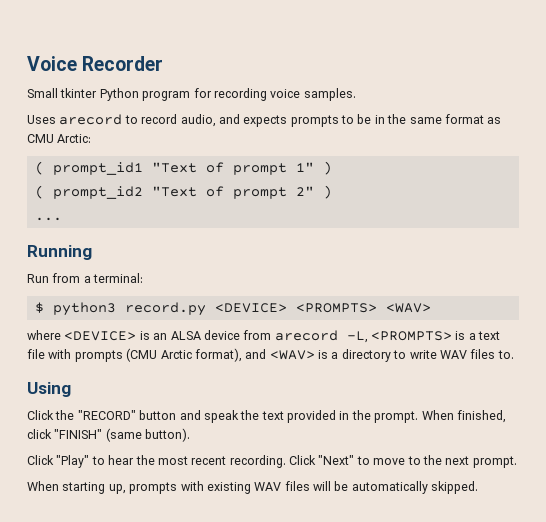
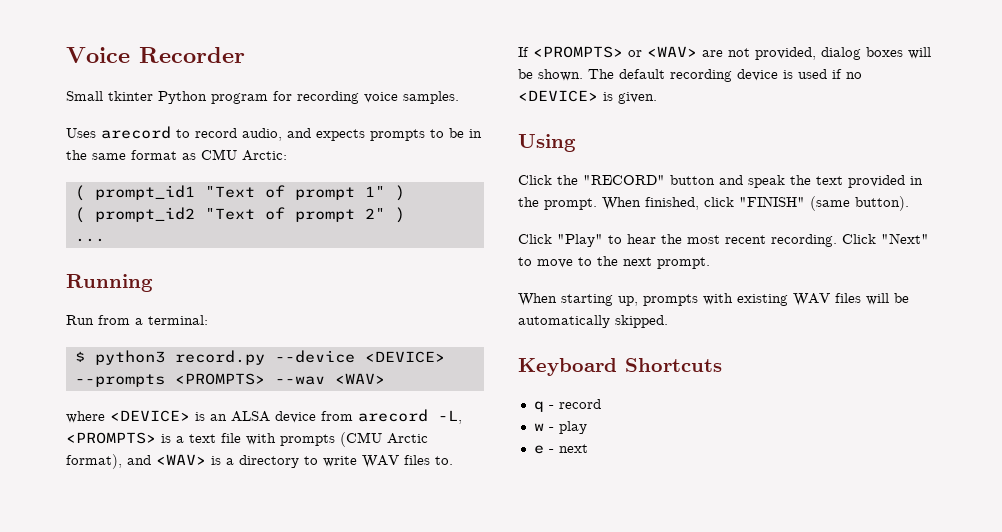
[214,303,377,313] <DEVICE> <PROMPTS> -> [274,350,445,363] [74,373,325,387] --device <DEVICE> --prompts <PROMPTS> --wav
(514, 354) none -> [518,46,931,60] [518,69,862,82] [518,90,657,104] // If <PROMPTS> or <WAV> are not provided, dialog boxes will be shown. The default recording device is used if no <DEVICE> is given.
(479, 487) none -> [518,358,722,376] [533,399,601,412] [533,421,587,434] [533,444,588,454] // Keyboard Shortcuts // q - record // w - play // e - next

